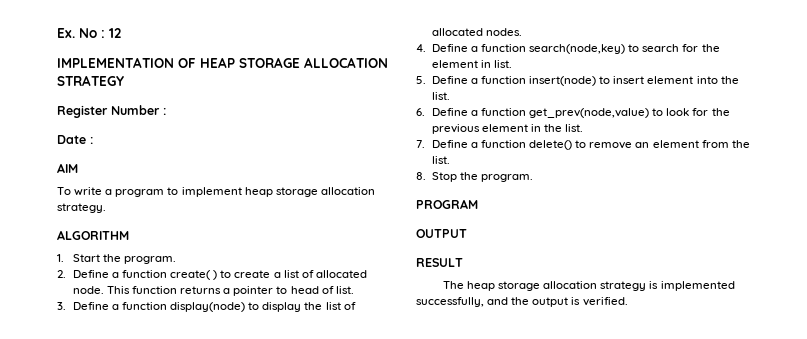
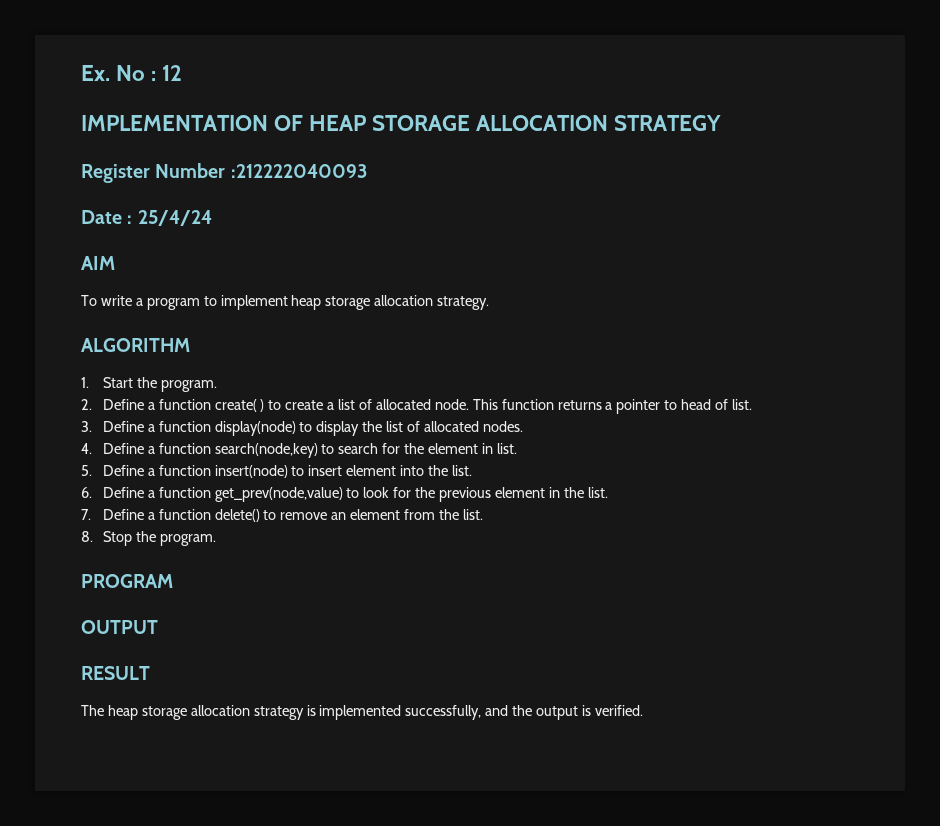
[163,108,166,115] : -> [230,164,368,178] :212222040093
(93, 140) none -> [137,210,212,226] 25/4/24

